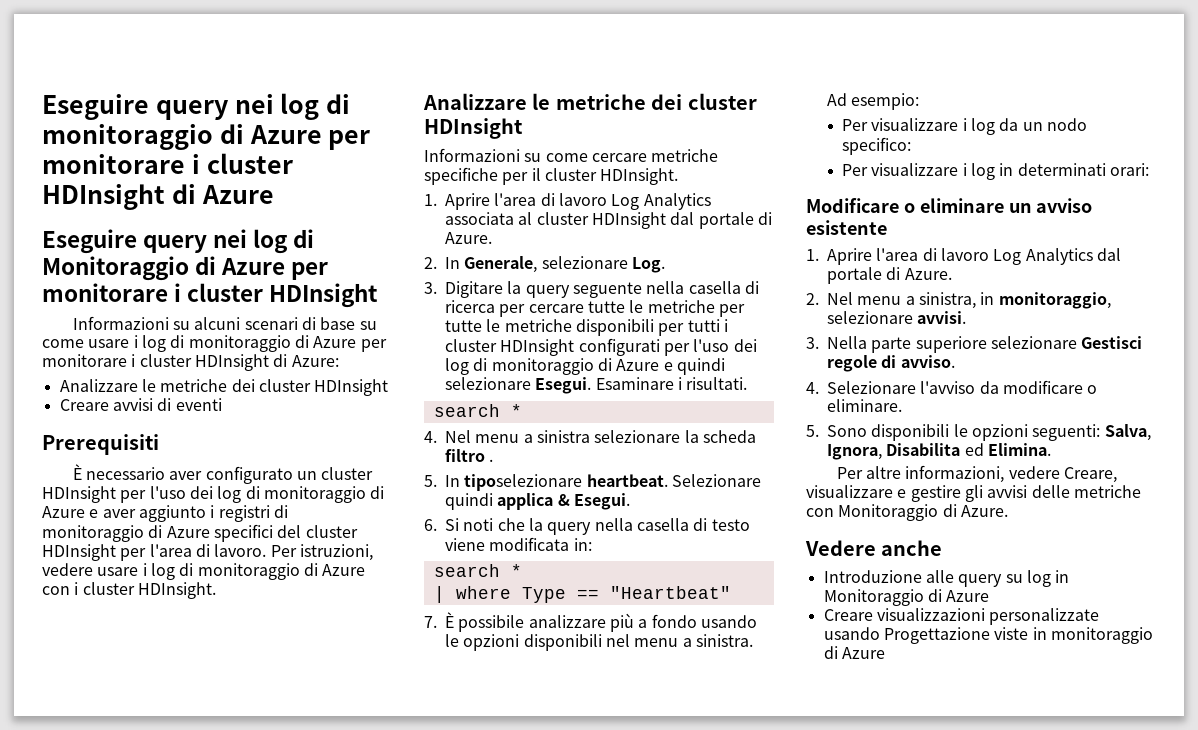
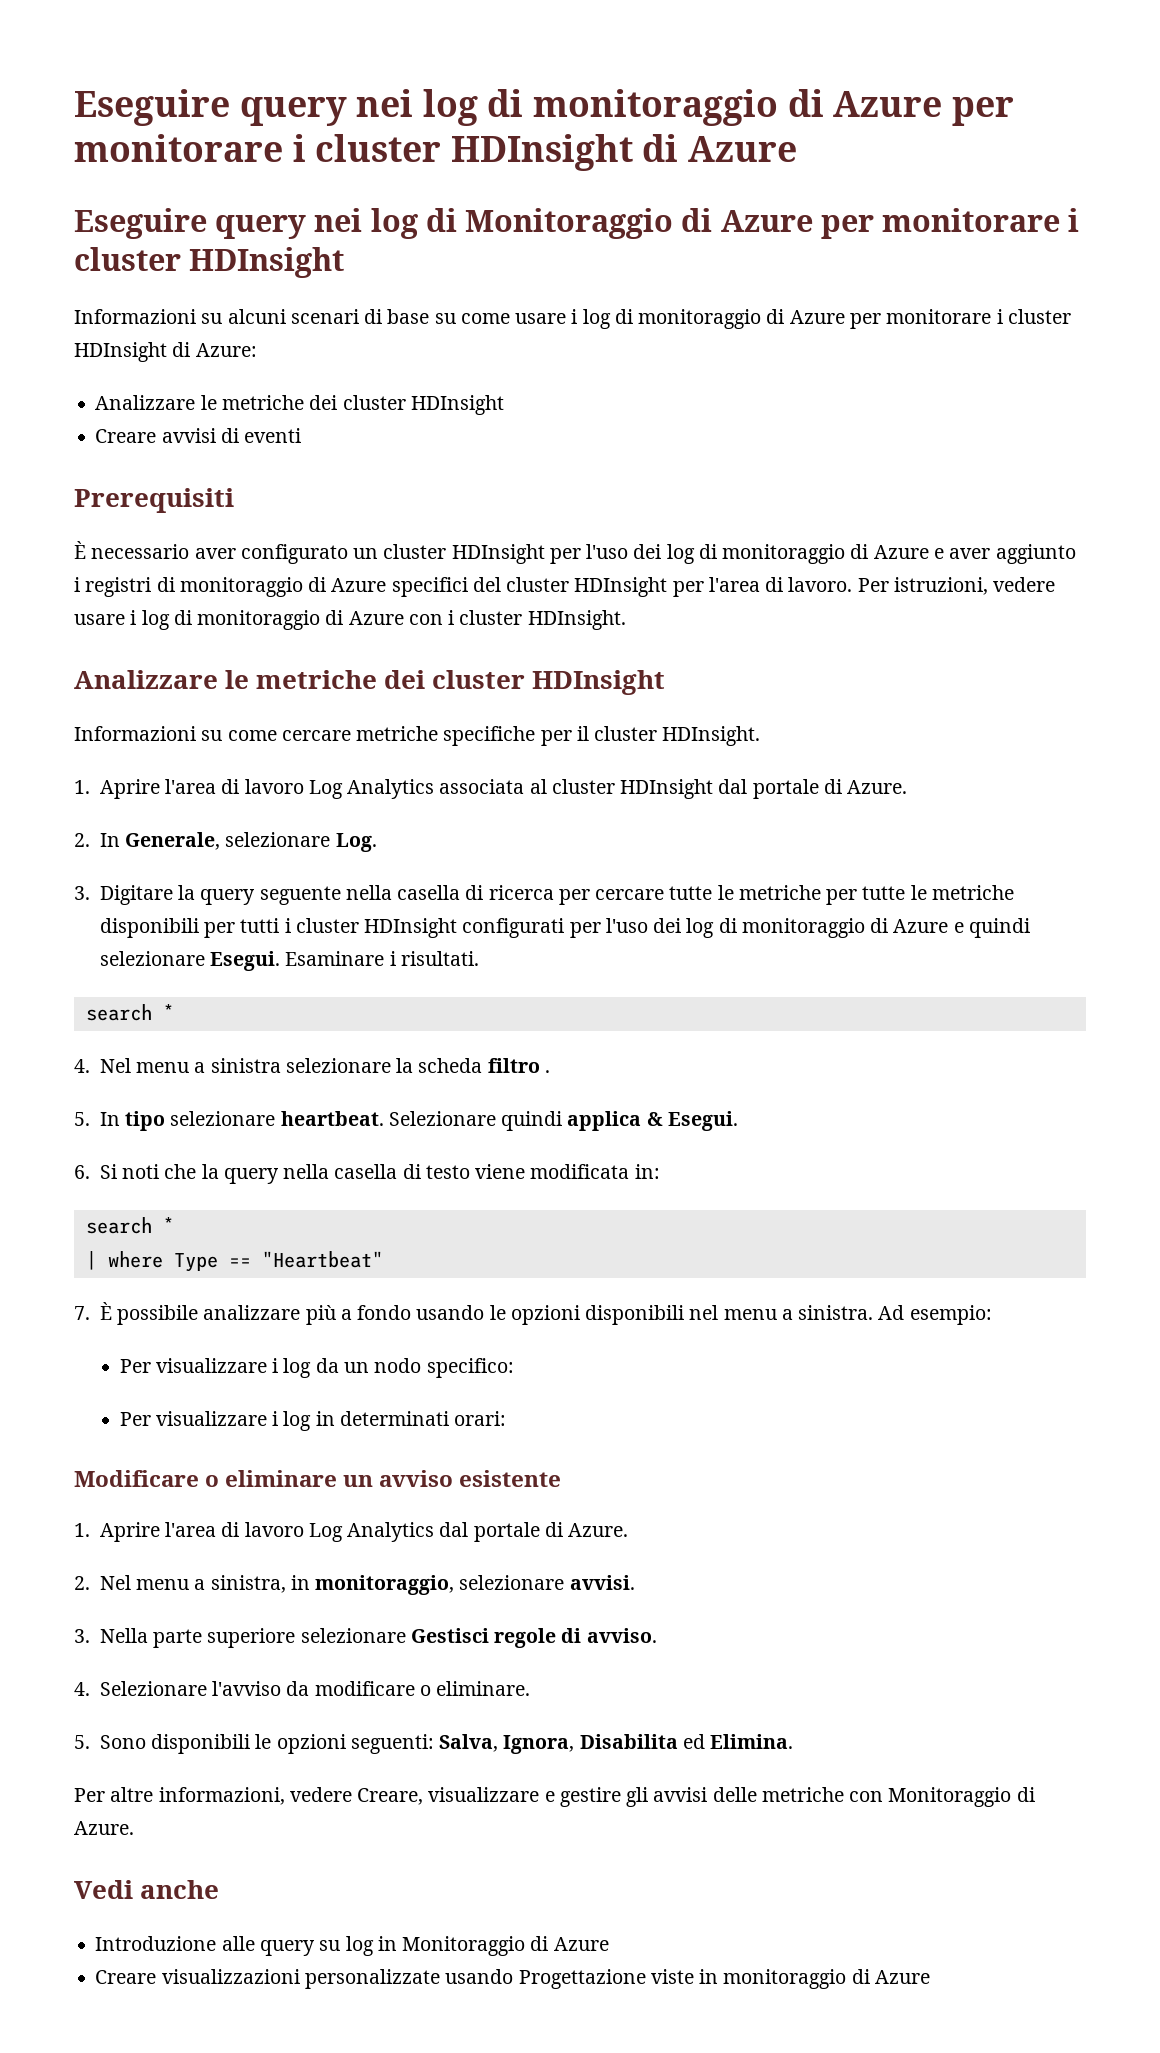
[464,474,583,491] tiposelezionare -> [125,1111,276,1131] tipo selezionare
[805,540,876,556] Vedere -> [74,1880,133,1899] Vedi

